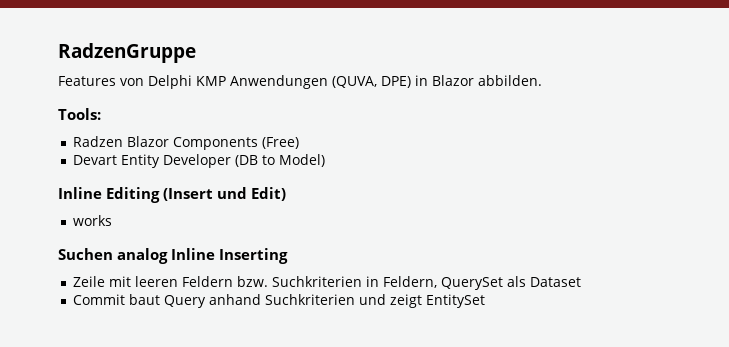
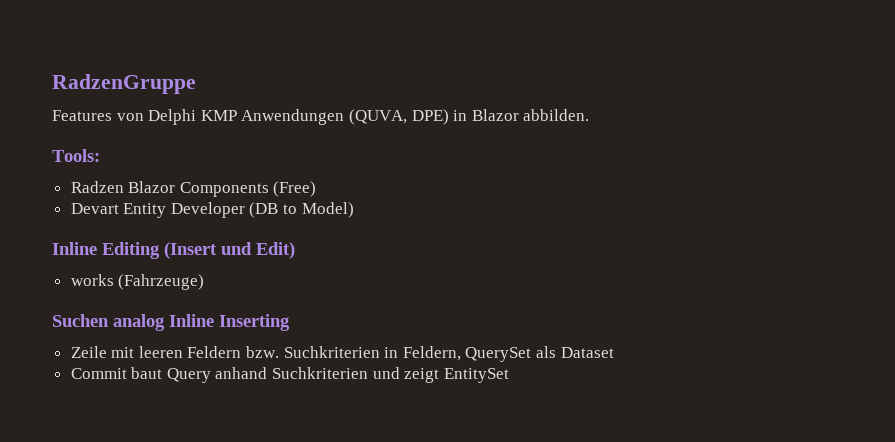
(112, 220) none -> [118,274,205,290] (Fahrzeuge)

